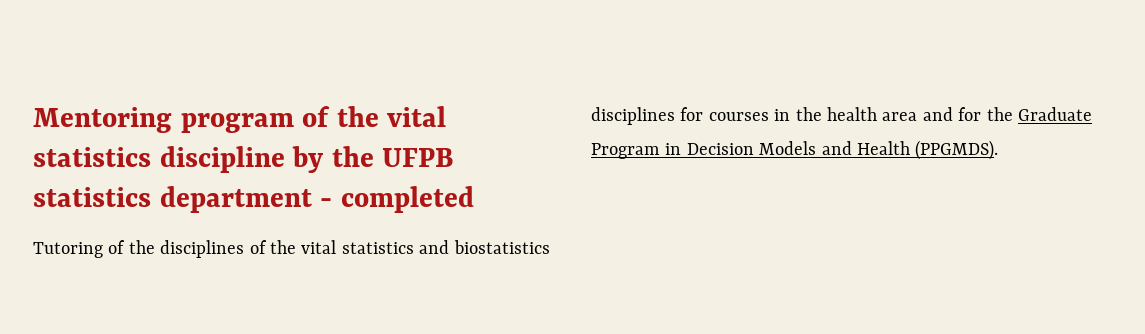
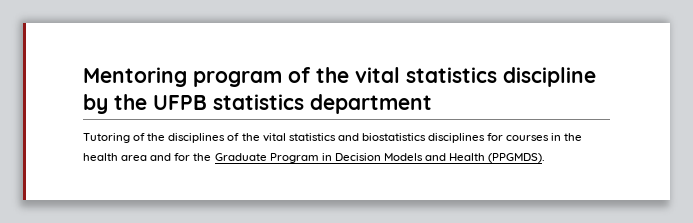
[320,186,474,213] - completed -> (432, 104) none

